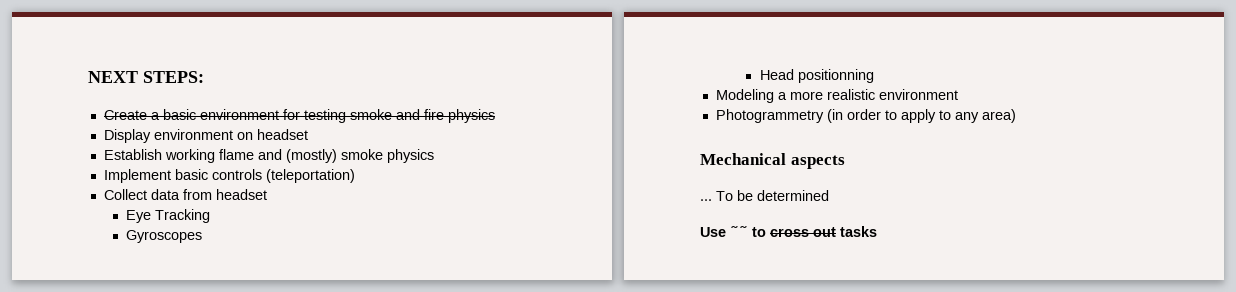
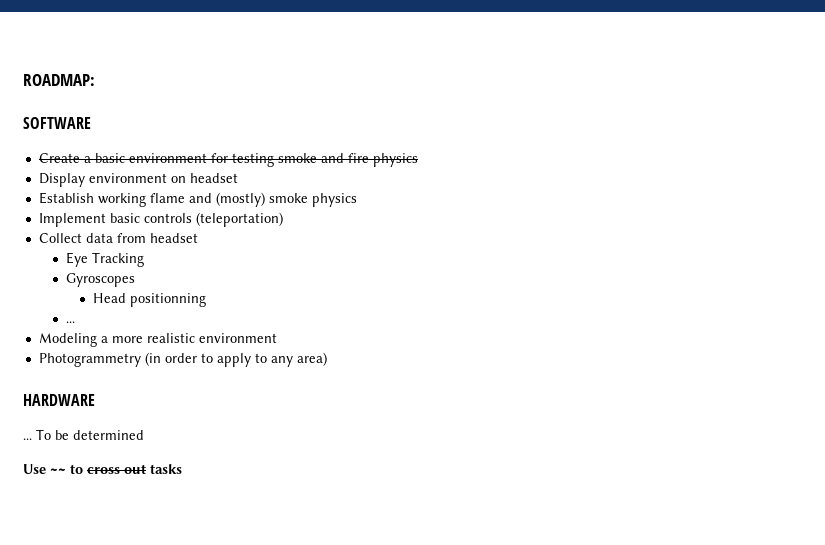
[88,71,204,83] NEXT STEPS: -> [23,74,95,86] [23,117,91,129] ROADMAP: // SOFTWARE
(874, 76) none -> [66,321,76,323] // ...
[700,153,845,169] Mechanical aspects -> [23,394,95,406] HARDWARE

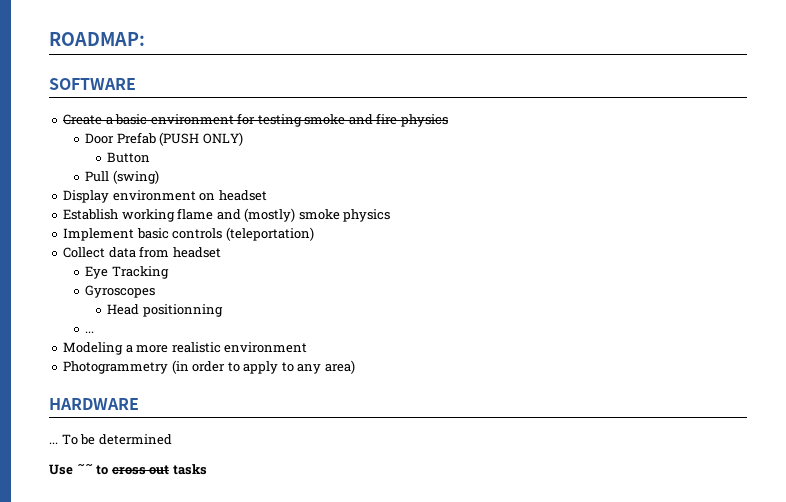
(418, 160) none -> [85,132,243,146] [107,152,151,163] [85,170,159,184] // Door Prefab (PUSH ONLY) // Button // Pull (swing)

